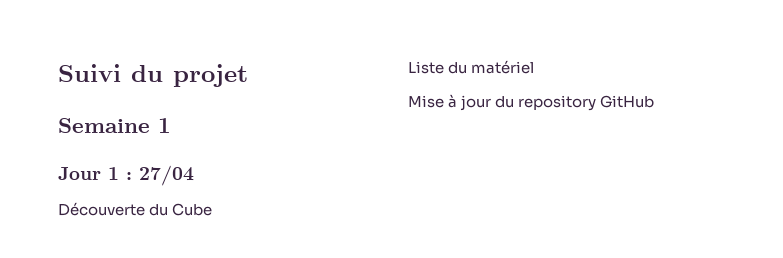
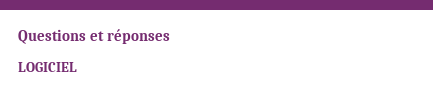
[58,64,248,87] [58,118,171,133] [58,165,194,186] [58,202,213,216] [408,60,535,74] [408,94,655,111] Suivi du projet // Semaine 1 // Jour 1 : 27/04 // Découverte du Cube // Liste du matériel // Mise à jour du repository GitHub -> [18,29,171,44] [18,62,77,72] Questions et réponses // LOGICIEL

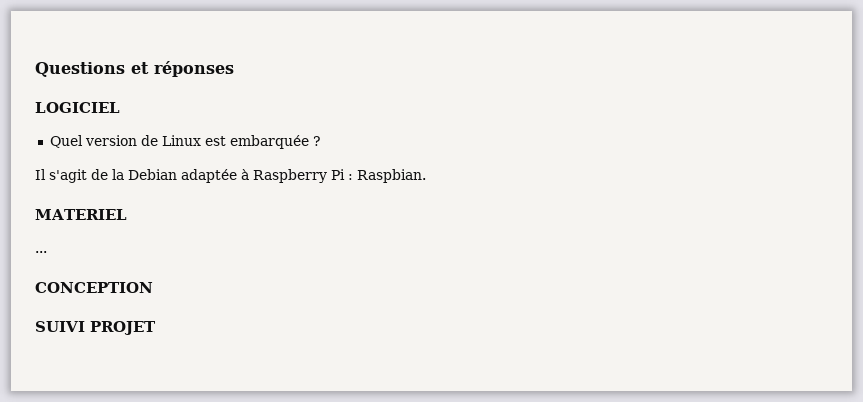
(77, 67) none -> [49,135,321,149] [35,169,426,183] [35,209,127,220] [35,251,47,253] [35,282,153,293] [35,321,156,335] // Quel version de Linux est embarquée ? // Il s'agit de la Debian adaptée à Raspberry Pi : Raspbian. // MATERIEL // ... // CONCEPTION // SUIVI PROJET

